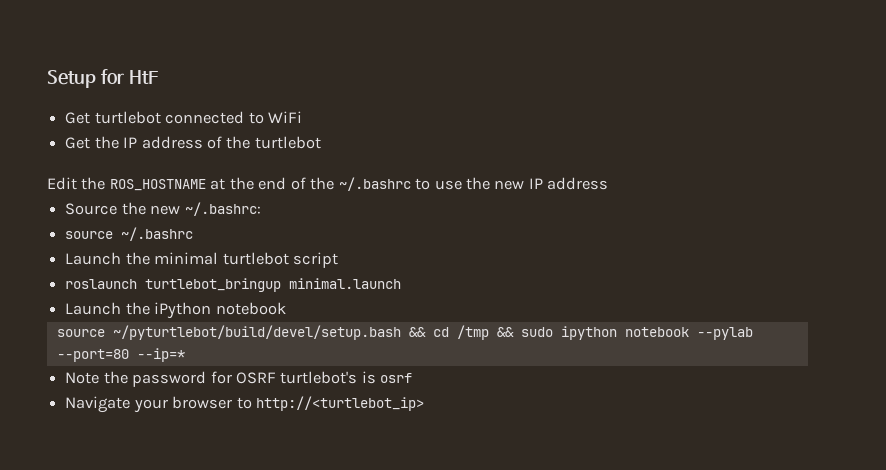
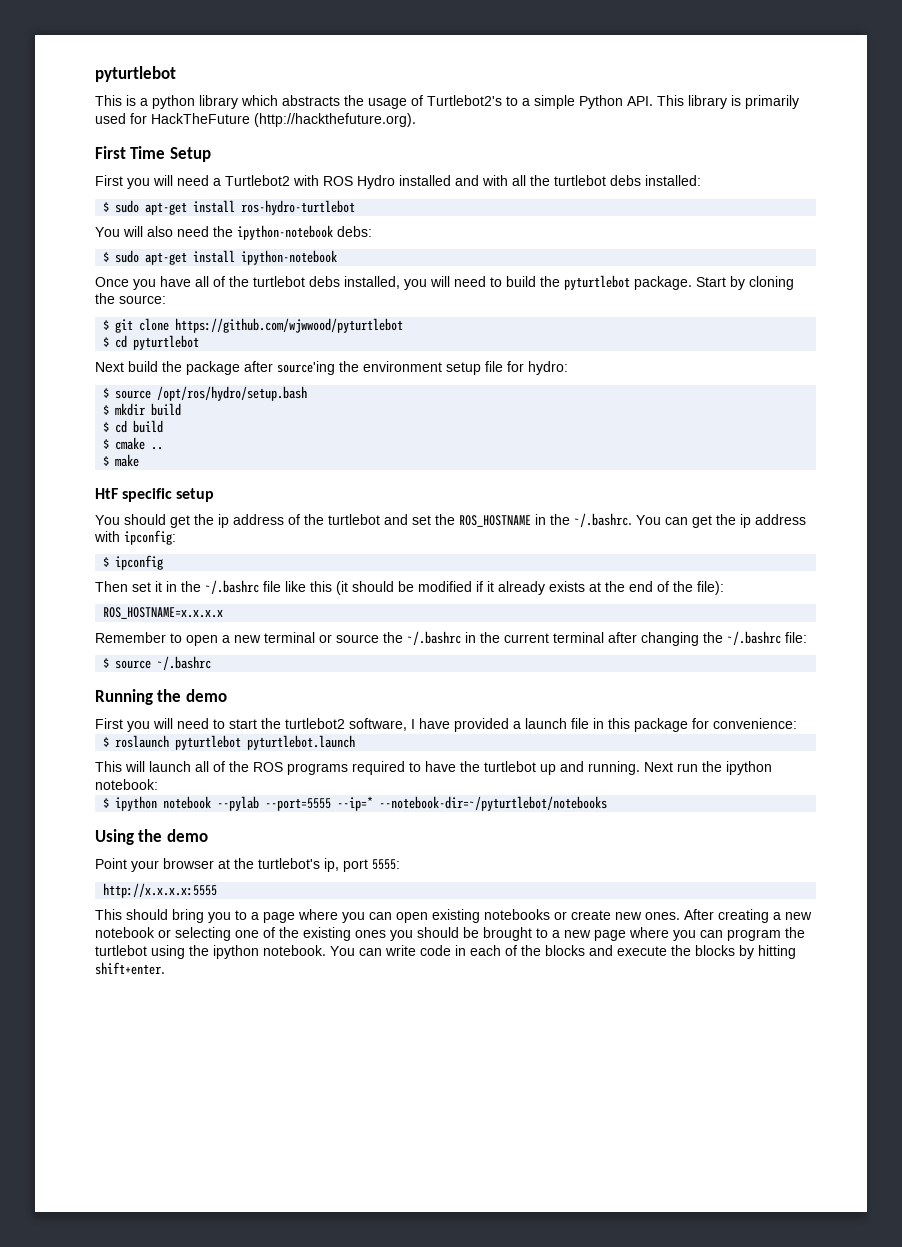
[47,69,158,88] [65,111,302,124] [65,136,321,149] [47,177,206,191] Setup for HtF // Get turtlebot connected to WiFi // Get the IP address of the turtlebot // Edit the ROS_HOSTNAME -> [95,66,176,82] [95,95,799,109] [95,113,416,127] [95,146,211,162] [95,175,701,189] [103,200,356,215] [95,225,372,240] [103,250,338,265] [95,275,794,290] [95,293,166,304] [103,318,404,333] [103,335,200,350] [95,361,568,375] [103,386,308,401] [103,403,182,416] [103,420,164,433] [103,437,164,450] [103,454,140,467] [95,488,215,502] [95,513,806,528] [94,530,176,545] [103,555,164,570] [95,580,585,595] pyturtlebot // This is a python library which abstracts the usage of Turtlebot2's to a simple Python API. This library is primarily used for HackTheFuture (http://hackthefuture.org). // First Time Setup // First you will need a Turtlebot2 with ROS Hydro installed and with all the turtlebot debs installed: // $ sudo apt-get install ros-hydro-turtlebot // You will also need the ipython-notebook debs: // $ sudo apt-get install ipython-notebook // Once you have all of the turtlebot debs installed, you will need to build the pyturtlebot package. Start by cloning the source: // $ git clone https://github.com/wjwwood/pyturtlebot // $ cd pyturtlebot // Next build the package after source'ing the environment setup file for hydro: // $ source /opt/ros/hydro/setup.bash // $ mkdir build // $ cd build // $ cmake .. // $ make // HtF specific setup // You should get the ip address of the turtlebot and set the ROS_HOSTNAME in the ~/.bashrc. You can get the ip address with ipconfig: // $ ipconfig // Then set it in the ~/.bashrc file like this (it should be modified if it already exists
[338,177,609,191] [65,202,261,216] [65,227,194,241] [65,252,338,268] [65,278,402,292] [65,302,286,319] [56,325,553,340] ~/.bashrc to use the new IP address // Source the new ~/.bashrc: // source ~/.bashrc // Launch the minimal turtlebot script // roslaunch turtlebot_bringup minimal.launch // Launch the iPython notebook // source ~/pyturtlebot/build/devel/setup.bash && cd /tmp && sudo -> [697,581,724,595] [103,607,224,619] [95,631,807,646] [103,656,212,670] [95,689,227,705] [95,718,797,732] [103,735,356,750] [95,761,772,775] [95,779,158,790] [103,798,110,808] file): // ROS_HOSTNAME=x.x.x.x // Remember to open a new terminal or source the ~/.bashrc in the current terminal after changing the ~/.bashrc file: // $ source ~/.bashrc // Running the demo // First you will need to start the turtlebot2 software, I have provided a launch file in this package for convenience: // $ roslaunch pyturtlebot pyturtlebot.launch // This will launch all of the ROS programs required to have the turtlebot up and running. Next run the ipython notebook: // $
[56,349,129,362] --port=80 -> [265,798,332,811] --port=5555
[65,371,413,387] [65,396,424,413] // Note the password for OSRF turtlebot's is osrf // Navigate your browser to http://<turtlebot_ip> -> [379,796,608,811] [95,829,208,845] [95,858,400,872] [103,883,218,898] [95,909,812,923] [95,927,805,941] [95,945,796,959] [95,962,165,975] --notebook-dir=~/pyturtlebot/notebooks // Using the demo // Point your browser at the turtlebot's ip, port 5555: // http://x.x.x.x:5555 // This should bring you to a page where you can open existing notebooks or create new ones. After creating a new notebook or selecting one of the existing ones you should be brought to a new page where you can program the turtlebot using the ipython notebook. You can write code in each of the blocks and execute the blocks by hitting shift+enter.

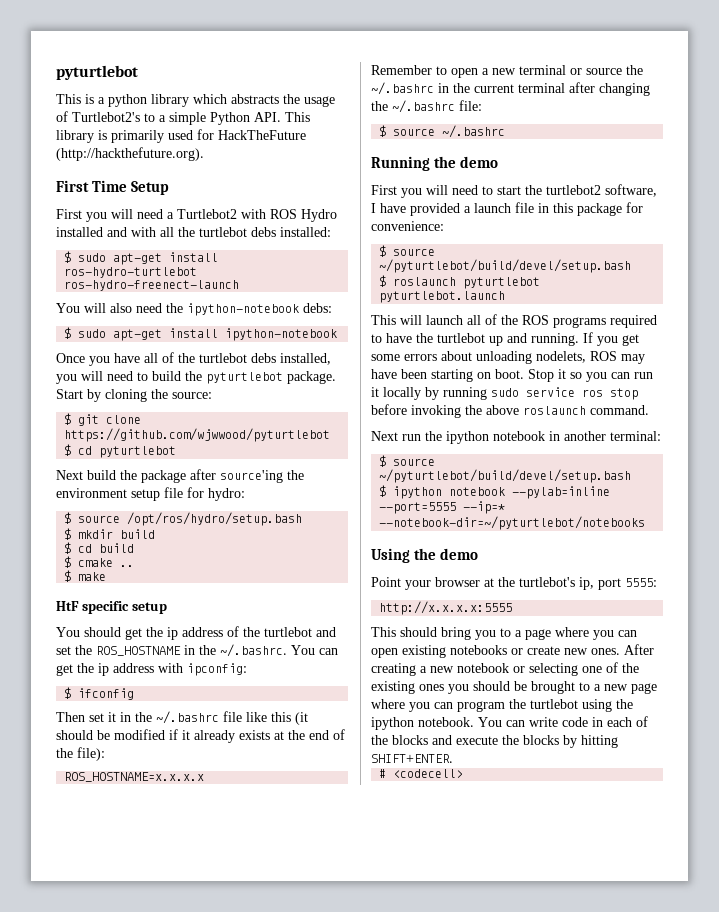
(356, 207) none -> [64,280,240,291] ros-hydro-freenect-launch
[115,555,164,570] ipconfig -> [78,688,135,700] ifconfig
(797, 723) none -> [379,245,436,257] [379,259,632,273] // $ source ~/pyturtlebot/build/devel/setup.bash
[644,761,772,775] [95,779,158,790] Next run the ipython notebook: -> [583,332,639,346] [371,351,645,364] [371,369,653,382] [371,387,638,400] [371,404,649,418] [371,431,661,444] [379,455,436,467] [379,469,632,483] If you get some errors about unloading nodelets, ROS may have been starting on boot. Stop it so you can run it locally by running sudo service ros stop before invoking the above roslaunch command. // Next run the ipython notebook in another terminal: // $ source ~/pyturtlebot/build/devel/setup.bash
[217,796,260,811] --pylab -> [512,486,611,499] --pylab=inline
[95,962,165,975] shift+enter. -> [371,754,453,763] [379,769,464,778] SHIFT+ENTER. // # <codecell>

